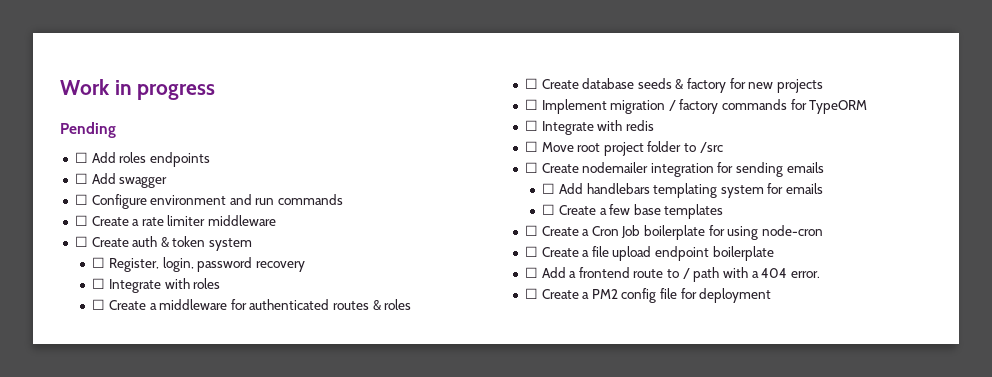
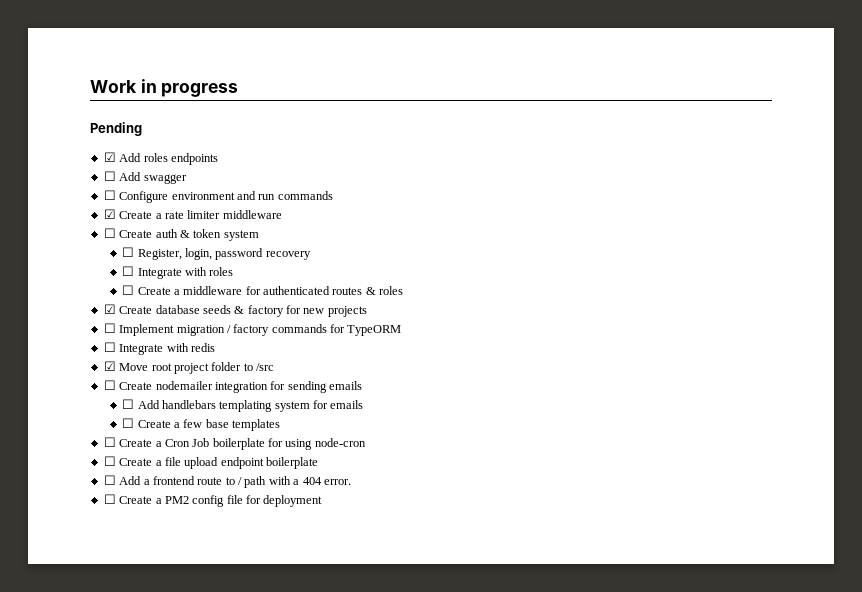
[74,152,88,163] ☐ -> [103,152,116,162] ☑
[74,215,88,226] ☐ -> [103,209,116,219] ☑
[524,78,538,89] ☐ -> [103,304,116,314] ☑
[524,141,538,152] ☐ -> [103,361,116,371] ☑

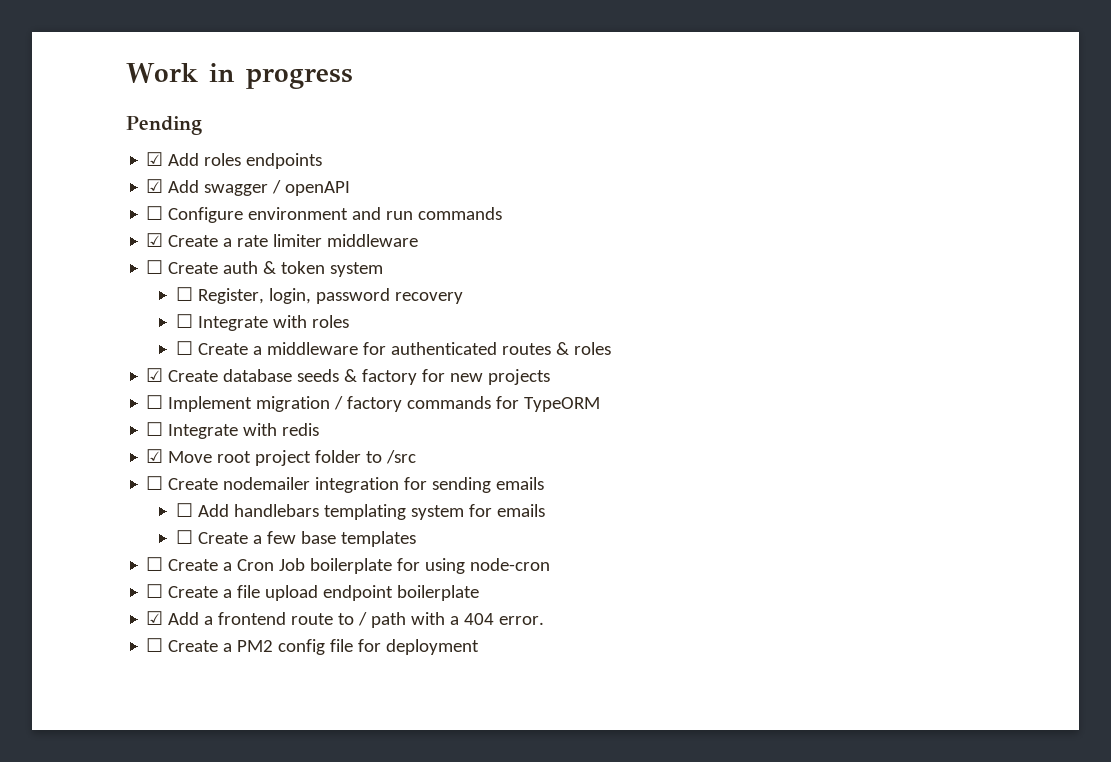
[103,171,116,181] ☐ -> [146,179,164,193] ☑
(187, 179) none -> [272,180,351,196] / openAPI
[103,475,116,485] ☐ -> [146,611,164,625] ☑

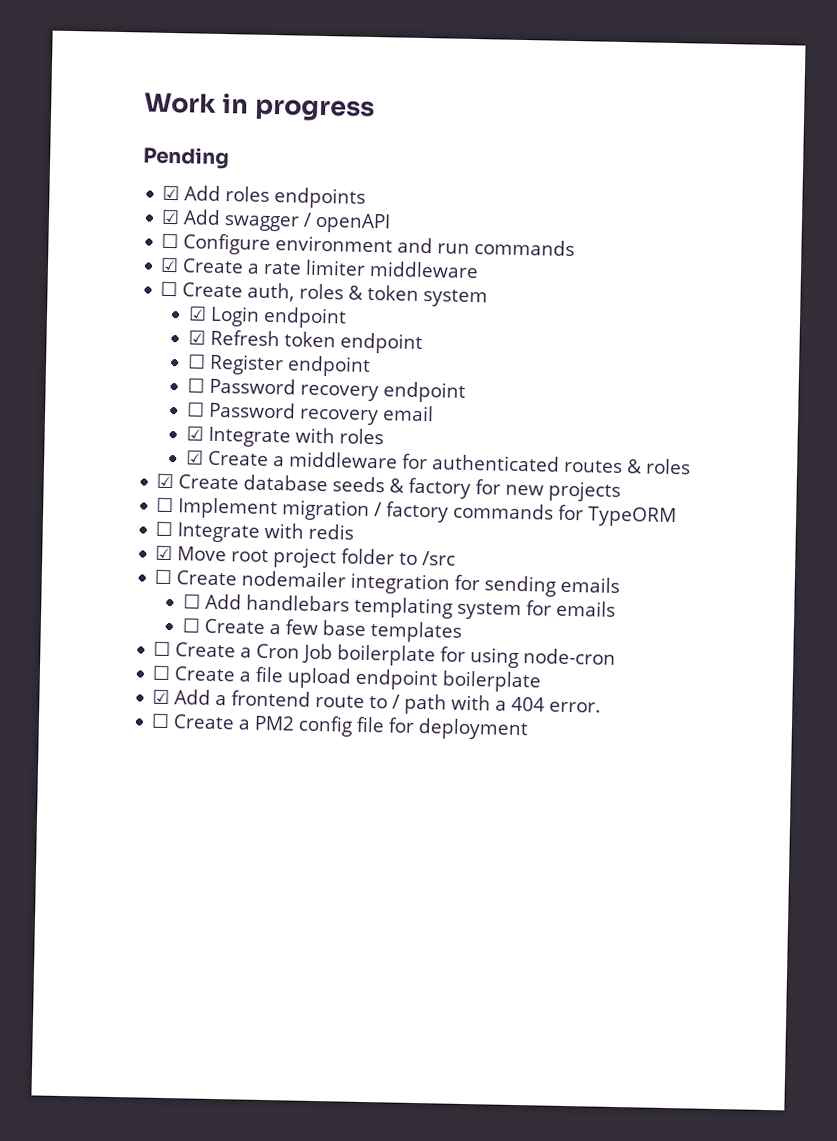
[223,261,259,274] auth -> [247,282,345,302] auth, roles
[175,287,463,304] [175,314,193,328] ☐ Register, login, password recovery // ☐ -> [187,305,347,329] [187,329,423,355] [186,353,371,377] [186,377,466,403] [186,401,434,426] [185,426,204,441] ☑ Login endpoint // ☑ Refresh token endpoint // ☐ Register endpoint // ☐ Password recovery endpoint // ☐ Password recovery email // ☑
[175,341,193,355] ☐ -> [185,450,204,465] ☑

